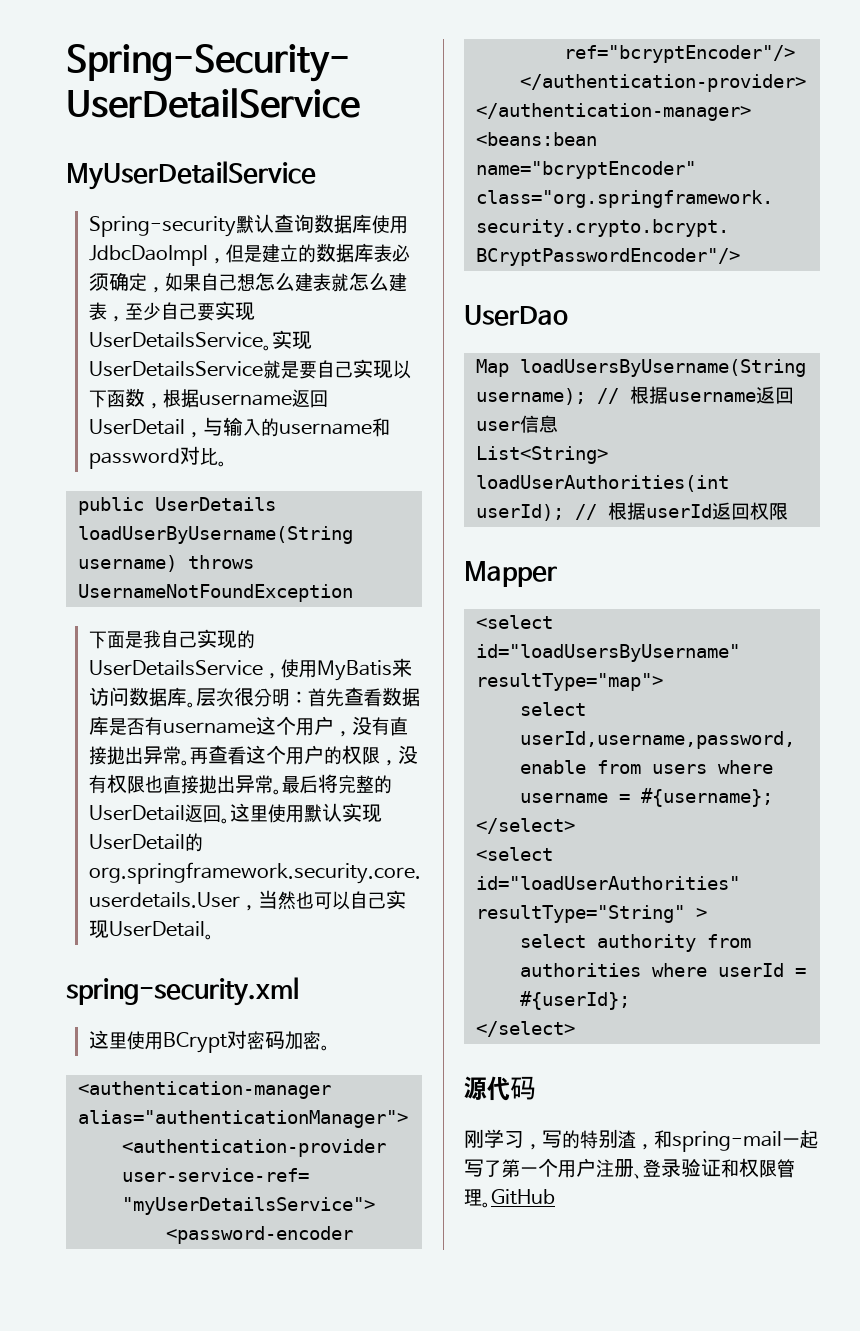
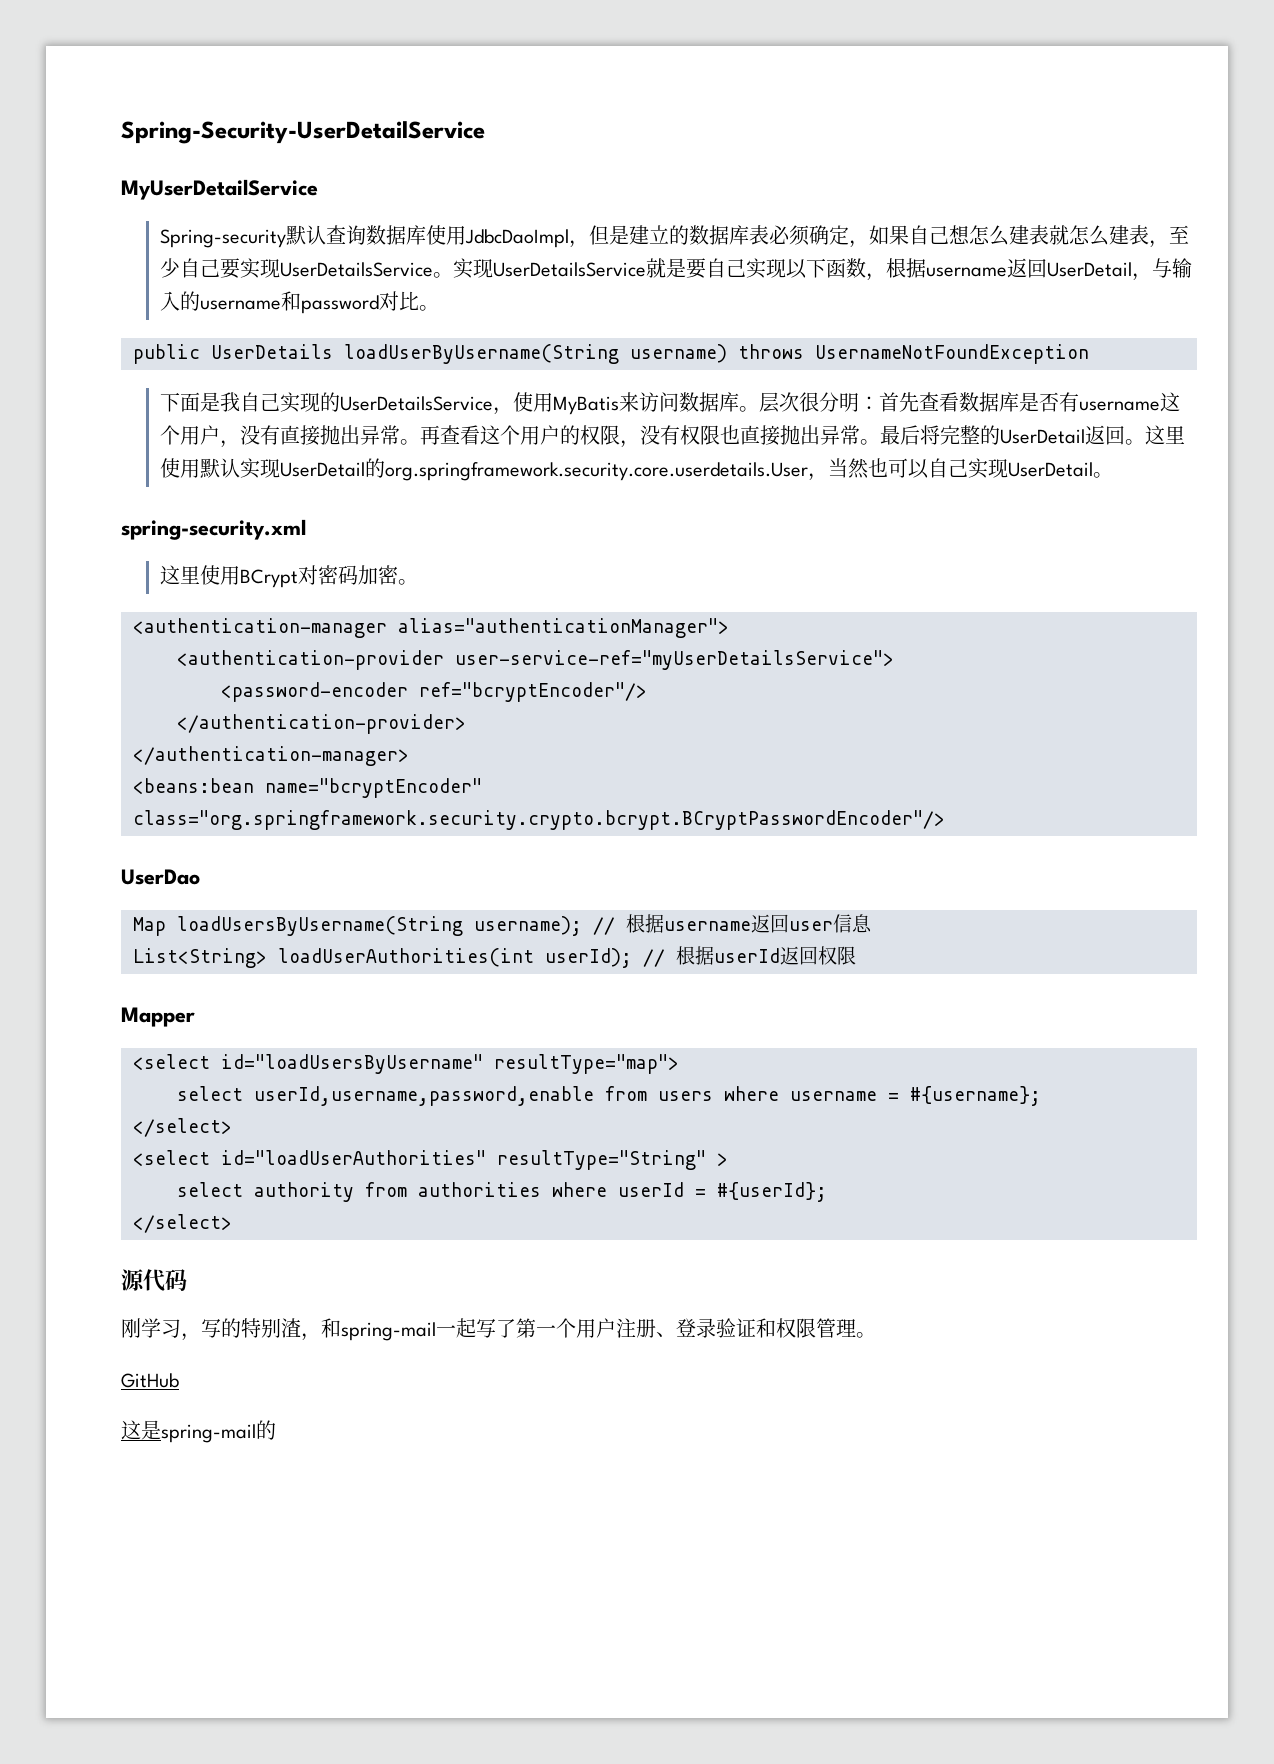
(491, 1205) none -> (876, 1335) //
(555, 1197) none -> [121,1420,276,1443] // 这是spring-mail的

